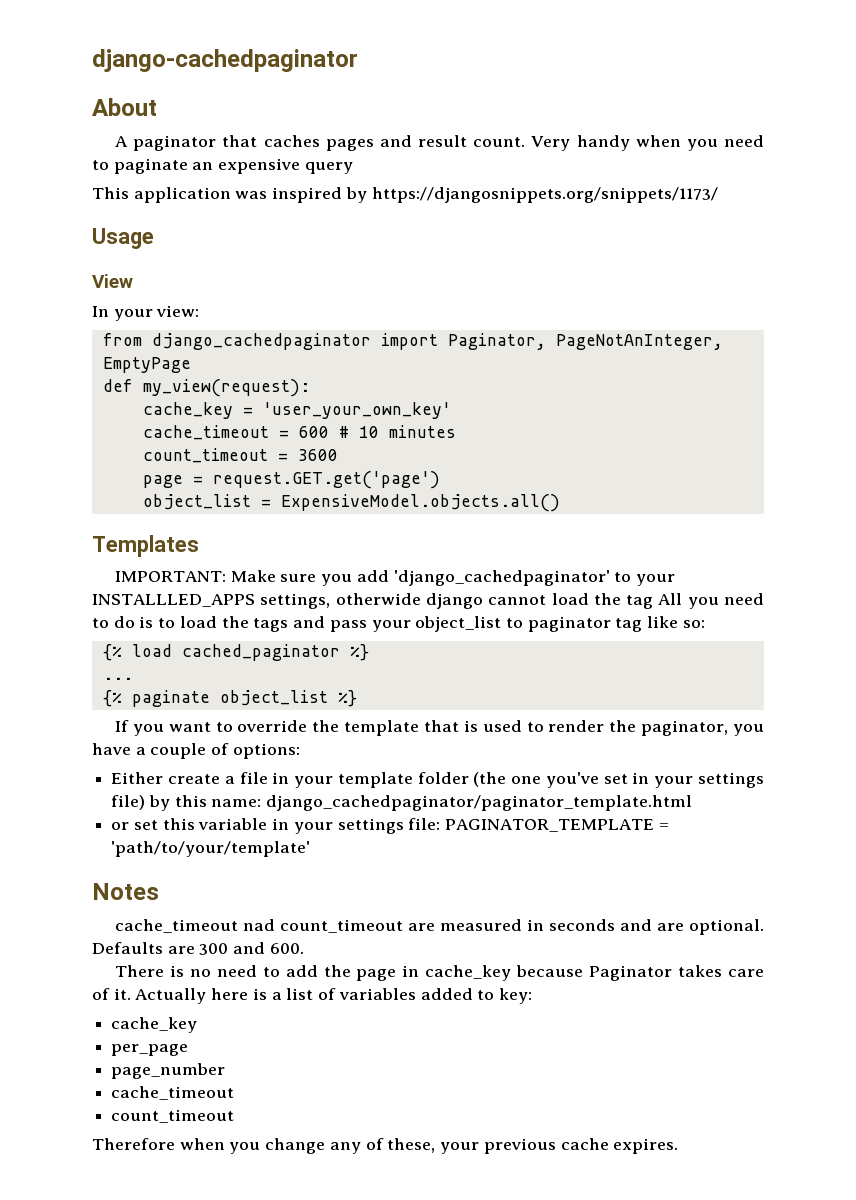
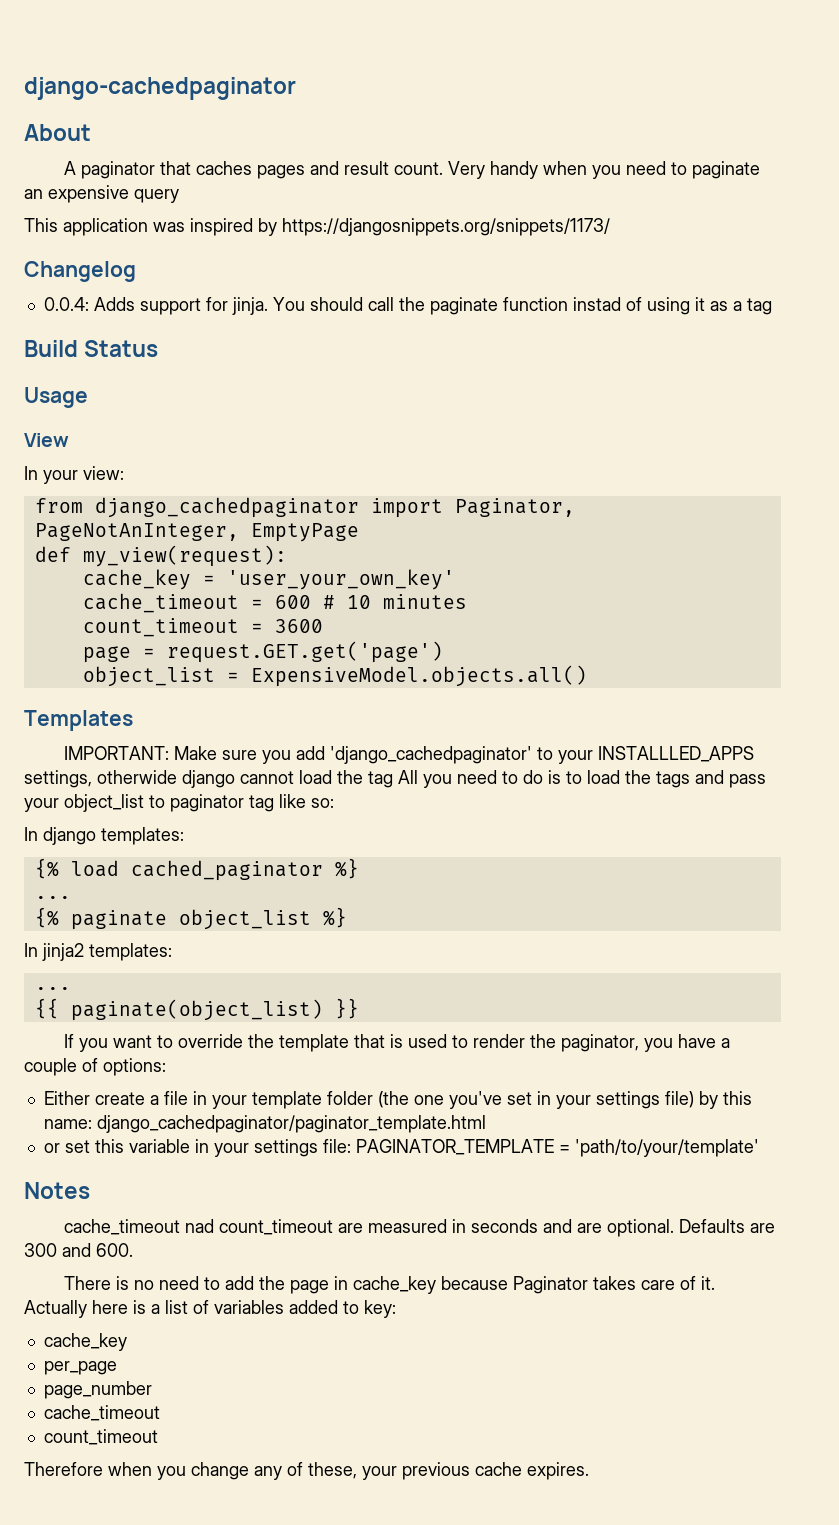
(718, 195) none -> [24,261,136,282] [43,297,772,315] [24,340,159,357] // Changelog // 0.0.4: Adds support for jinja. You should call the paginate function instad of using it as a tag // Build Status
(705, 624) none -> [24,827,184,845] // In django templates:
(357, 698) none -> [24,943,172,961] [34,987,71,990] [34,998,359,1021] // In jinja2 templates: // ... // {{ paginate(object_list) }}

